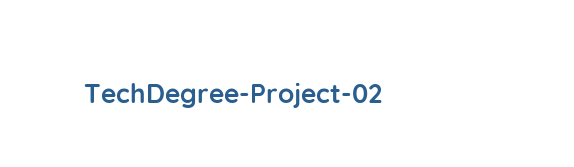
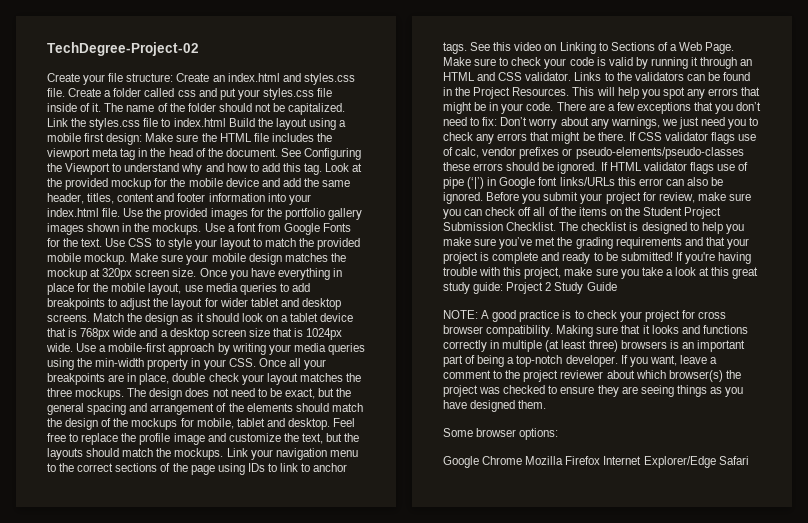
(382, 95) none -> [47,73,355,85] [47,88,333,100] [47,103,346,115] [47,118,347,130] [47,133,332,145] [47,148,362,160] [47,163,363,175] [47,178,351,190] [47,193,311,205] [47,208,362,220] [47,223,352,235] [47,238,361,250] [47,253,346,265] [47,268,342,280] [47,283,310,295] [47,298,341,310] [47,313,354,325] [47,328,343,340] [46,343,365,355] [47,358,326,370] [47,373,361,385] [47,388,352,400] [47,403,363,415] [47,418,356,430] [47,433,360,445] [47,448,358,460] [47,463,348,475] [443,42,735,54] [443,57,753,69] [443,72,751,81] [443,87,761,99] [443,102,762,114] [443,117,759,129] [443,132,757,144] [443,147,744,159] [443,162,749,174] [443,177,724,189] [443,192,751,204] [443,207,722,219] [443,222,744,234] [443,237,749,249] [443,252,752,264] [443,267,759,279] [443,282,617,294] [443,310,727,322] [443,325,748,337] [443,340,745,352] [443,355,718,367] [443,370,741,382] [443,385,744,397] [443,400,547,412] [443,428,559,440] [443,456,749,468] // Create your file structure: Create an index.html and styles.css file. Create a folder called css and put your styles.css file inside of it. The name of the folder should not be capitalized. Link the styles.css file to index.html Build the layout using a mobile first design: Make sure the HTML file includes the viewport meta tag in the head of the document. See Configuring the Viewport to understand why and how to add this tag. Look at the provided mockup for the mobile device and add the same header, titles, content and footer information into your index.html file. Use the provided images for the portfolio gallery images shown in the mockups. Use a font from Google Fonts for the text. Use CSS to style your layout to match the provided mobile mockup. Make sure your mobile design matches the mockup at 320px screen size. Once you have everything in place for the mobile layout, use media queries to add breakpoints to adjust the layout for wider tablet and desktop screens. Match the design as it should look on a tablet device that is 768px wide and a desktop screen size that is 1024px wide. Use a mobile-first approach by writing your media queries using the min-width property in your CSS. Once all your breakpoints are in place, double check your layout matches the three mockups. The design does not need to be exact, but the general spacing and arrangement of the elements should match the design of the mockups for mobile, tablet and desktop. Feel free to replace the profile image and customize the text, but the layouts should match the mockups. Link your navigation menu to the correct sections of the page using IDs to link to anchor tags. See this video on Linking to Sections of a Web Page. Make sure to check your code is valid by running it through an HTML and CSS validator. Links to the validators can be found in the Project Resources. This will help you spot any errors that might be in your code. There are a few exceptions that you don’t need to fix: Don’t worry about any warnings, we just need you to check any errors that might be there. If CSS validator flags use of calc, vendor prefixes or pseudo-elements/pseudo-classes these errors should be ignored. If HTML validator flags use of pipe (‘|’) in Google font links/URLs this error can also be ignored. Before you submit your project for review, make sure you can check off all of the items on the Student Project Submission Checklist. The checklist is designed to help you make sure you’ve met the grading requirements and that your project is complete and ready to be submitted! If you're having trouble with this project, make sure you take a look at this great study guide: Project 2 Study Guide // NOTE: A good practice is to check your project for cross browser compatibility. Making sure that it looks and functions correctly in multiple (at least three) browsers is an important part of being a top-notch developer. If you want, leave a comment to the project reviewer about which browser(s) the project was checked to ensure they are seeing things as you have designed them. // Some browser options: // Google Chrome Mozilla Firefox Internet Explorer/Edge Safari

